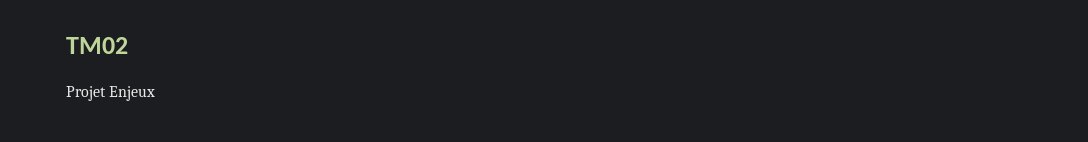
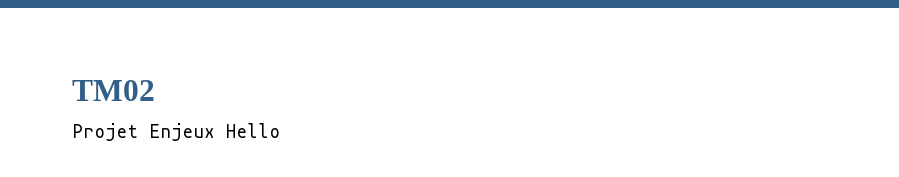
(156, 93) none -> [226,123,280,138] Hello

